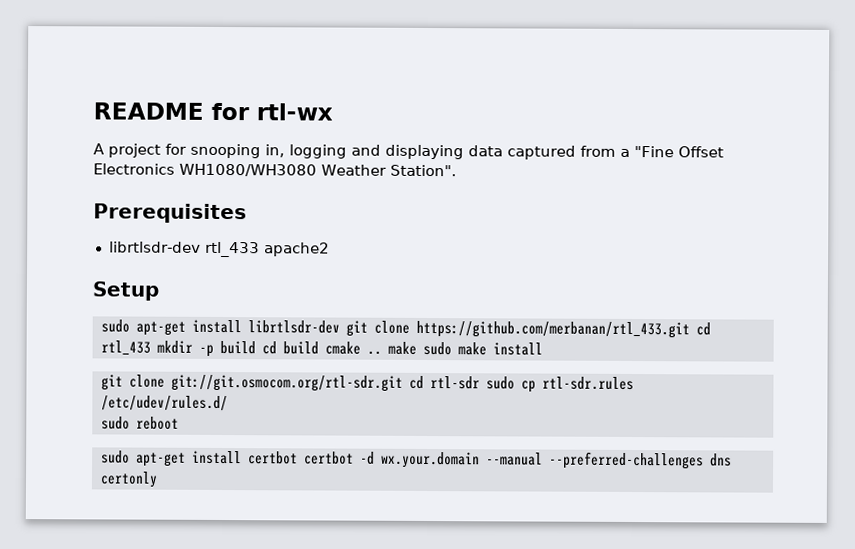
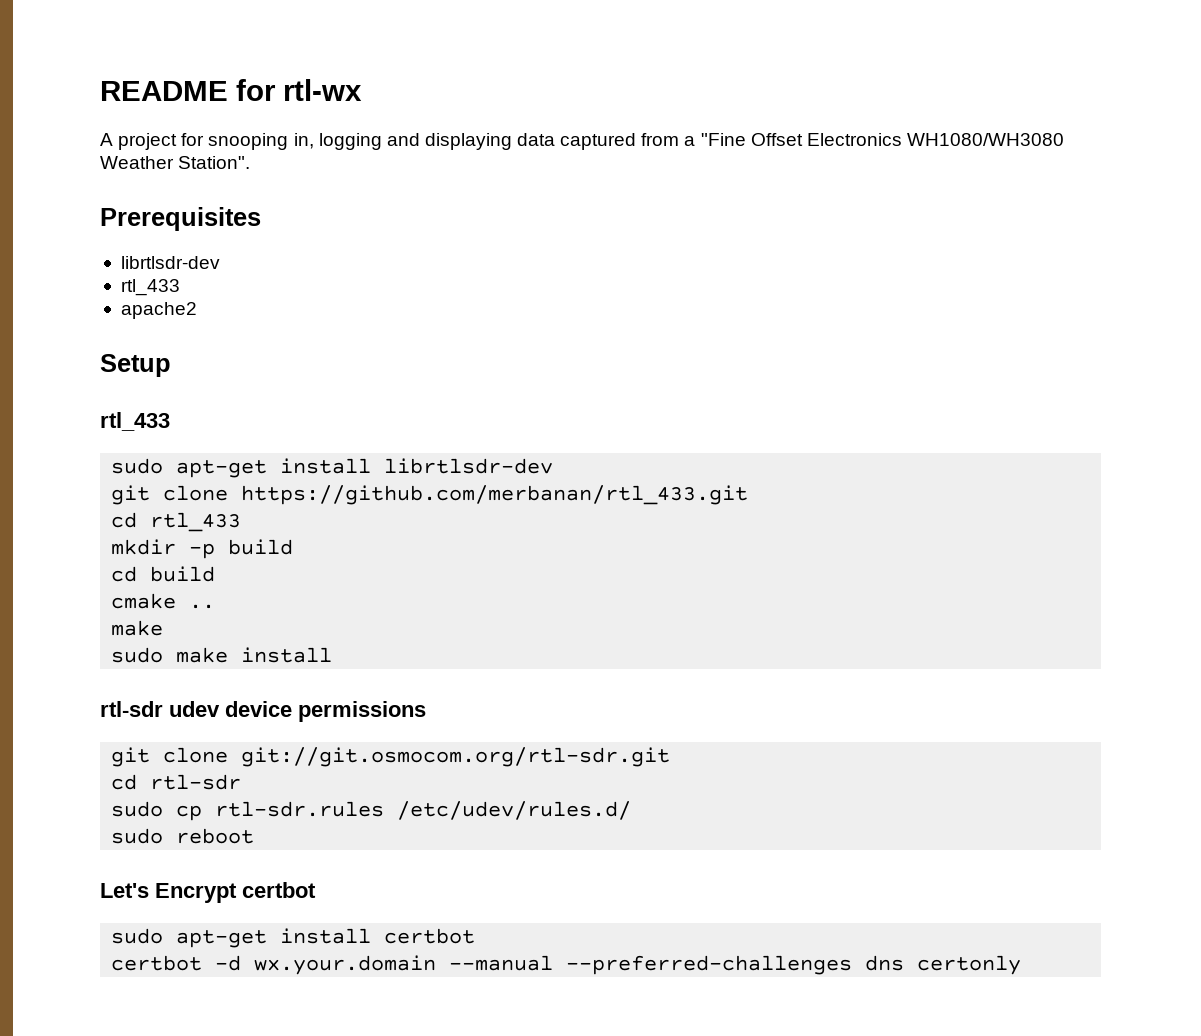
[204,241,260,258] rtl_433 -> [120,279,180,296] // rtl_433 //
(159, 291) none -> [100,412,170,431] // rtl_433
(340, 327) none -> (554, 466) //
(690, 329) none -> (749, 495) //
(151, 348) none -> (242, 522) //
(256, 347) none -> (294, 547) //
(319, 348) none -> (216, 574) //
[387,341,417,355] make -> [111,620,164,636] // make //
(543, 349) none -> [100,701,426,722] // rtl-sdr udev device permissions
(403, 383) none -> (671, 757) //
(480, 383) none -> (242, 782) //
(179, 423) none -> [100,882,316,903] // Let's Encrypt certbot
(298, 458) none -> (476, 936) //

